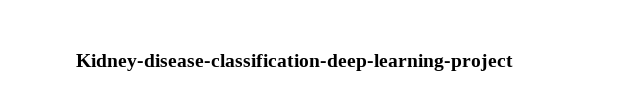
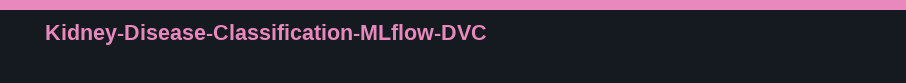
[76,54,513,71] Kidney-disease-classification-deep-learning-project -> [45,24,487,45] Kidney-Disease-Classification-MLflow-DVC

